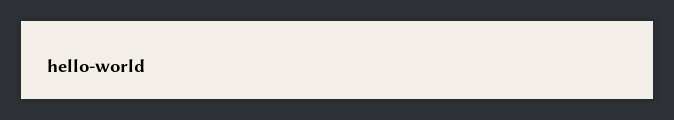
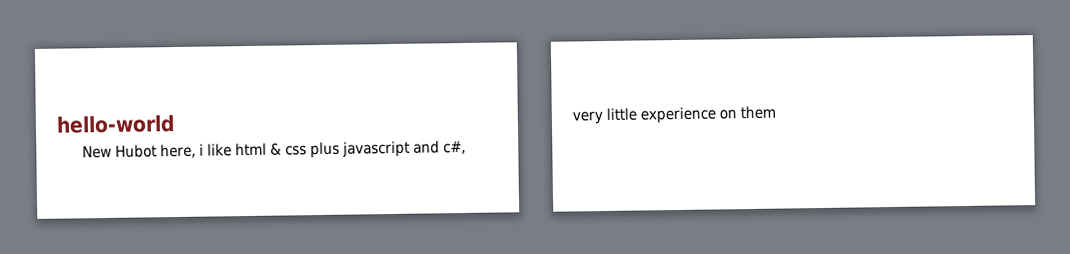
(145, 65) none -> [81,140,466,159] [572,105,776,125] // New Hubot here, i like html & css plus javascript and c#, very little experience on them

